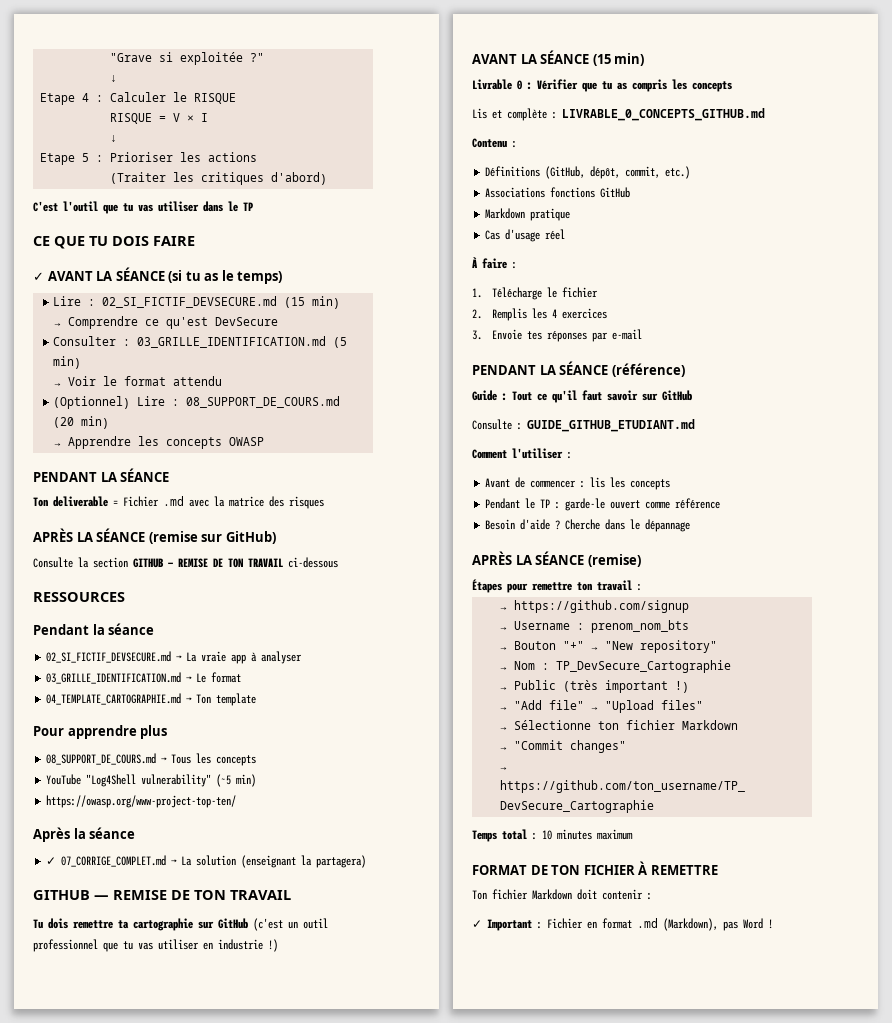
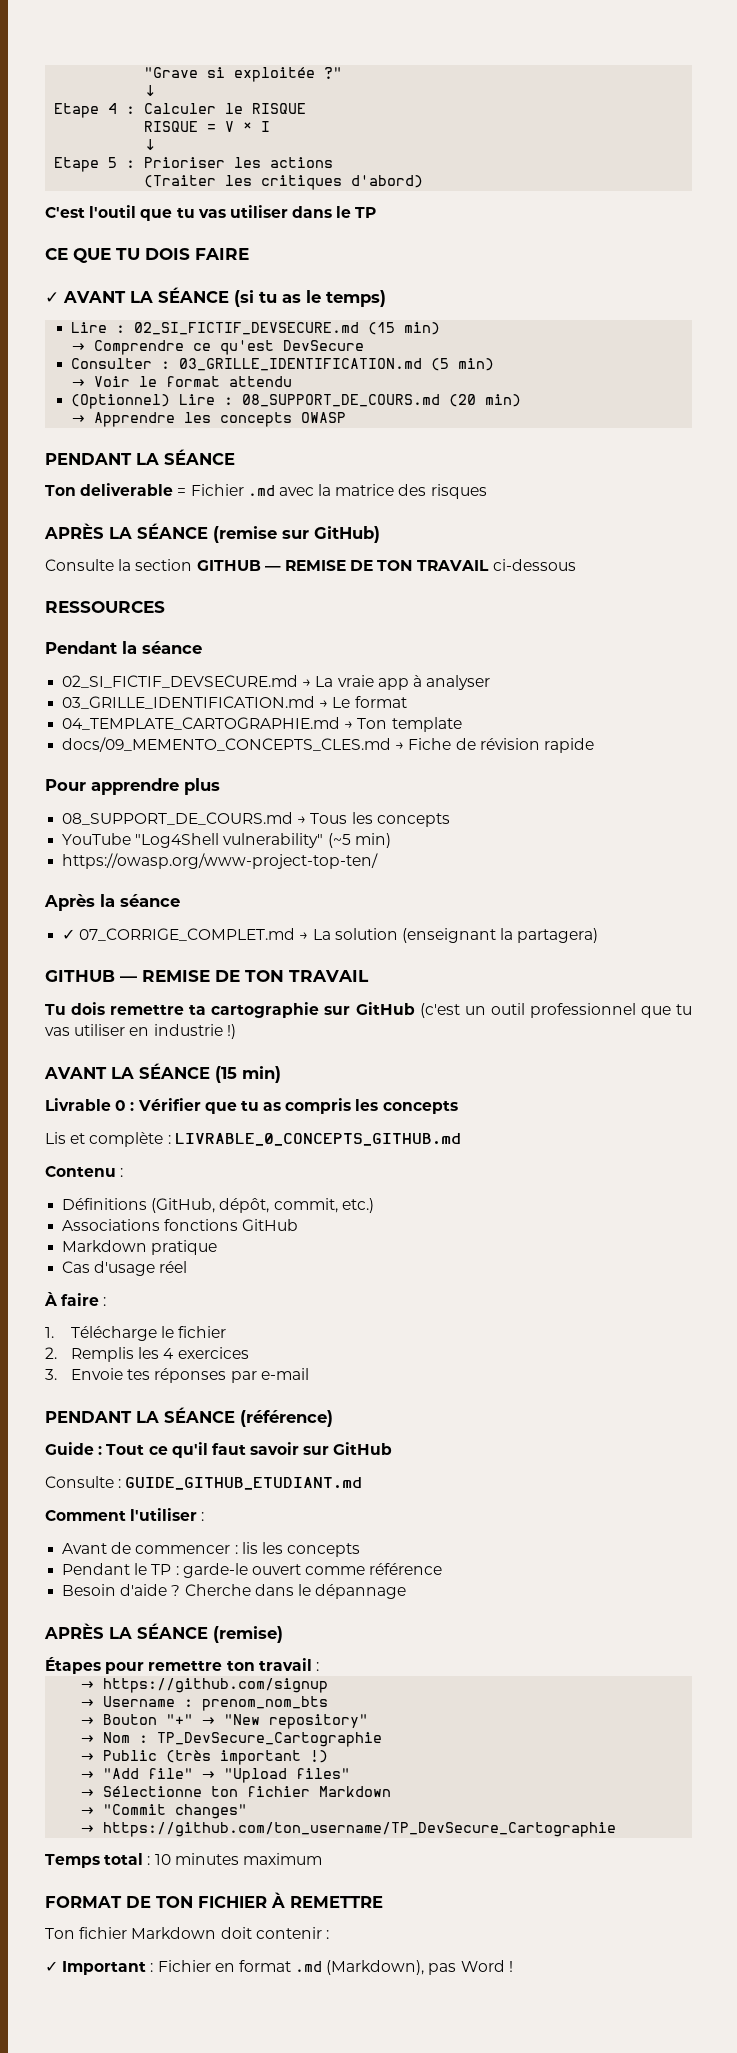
(257, 699) none -> [62,737,594,753] // docs/09_MEMENTO_CONCEPTS_CLES.md → Fiche de révision rapide

